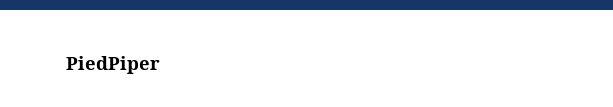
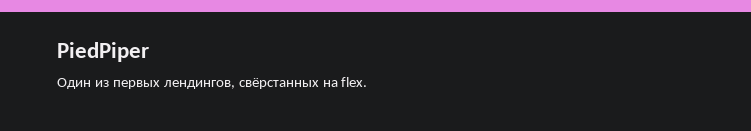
(160, 65) none -> [57,77,368,89] // Один из первых лендингов, свёрстанных на flex.

